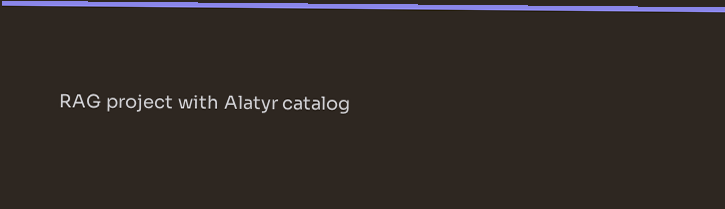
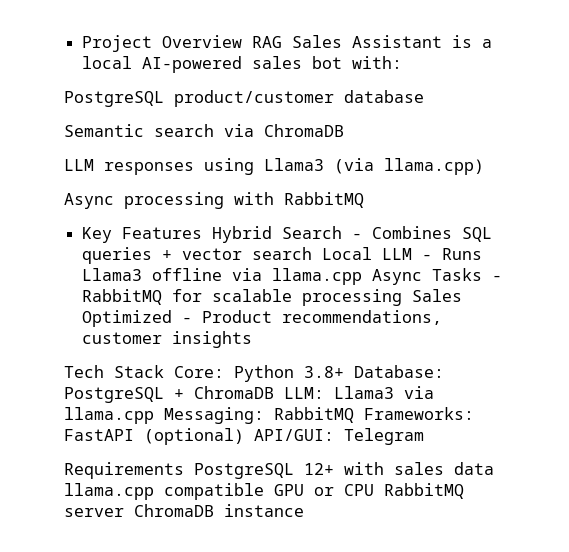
[58,93,352,114] RAG project with Alatyr catalog -> [82,35,493,52] [82,56,403,73] [64,90,424,107] [64,124,344,137] [64,158,484,175] [64,192,364,209] [82,226,493,243] [82,247,483,264] [82,268,503,285] [82,289,463,306] [82,310,443,327] [82,331,253,348] [64,365,444,382] [64,386,434,403] [64,407,474,424] [64,428,424,445] [64,462,494,479] [64,483,464,500] [64,504,304,517] Project Overview RAG Sales Assistant is a local AI-powered sales bot with: // PostgreSQL product/customer database // Semantic search via ChromaDB // LLM responses using Llama3 (via llama.cpp) // Async processing with RabbitMQ // Key Features Hybrid Search - Combines SQL queries + vector search Local LLM - Runs Llama3 offline via llama.cpp Async Tasks - RabbitMQ for scalable processing Sales Optimized - Product recommendations, customer insights // Tech Stack Core: Python 3.8+ Database: PostgreSQL + ChromaDB LLM: Llama3 via llama.cpp Messaging: RabbitMQ Frameworks: FastAPI (optional) API/GUI: Telegram // Requirements PostgreSQL 12+ with sales data llama.cpp compatible GPU or CPU RabbitMQ server ChromaDB instance

